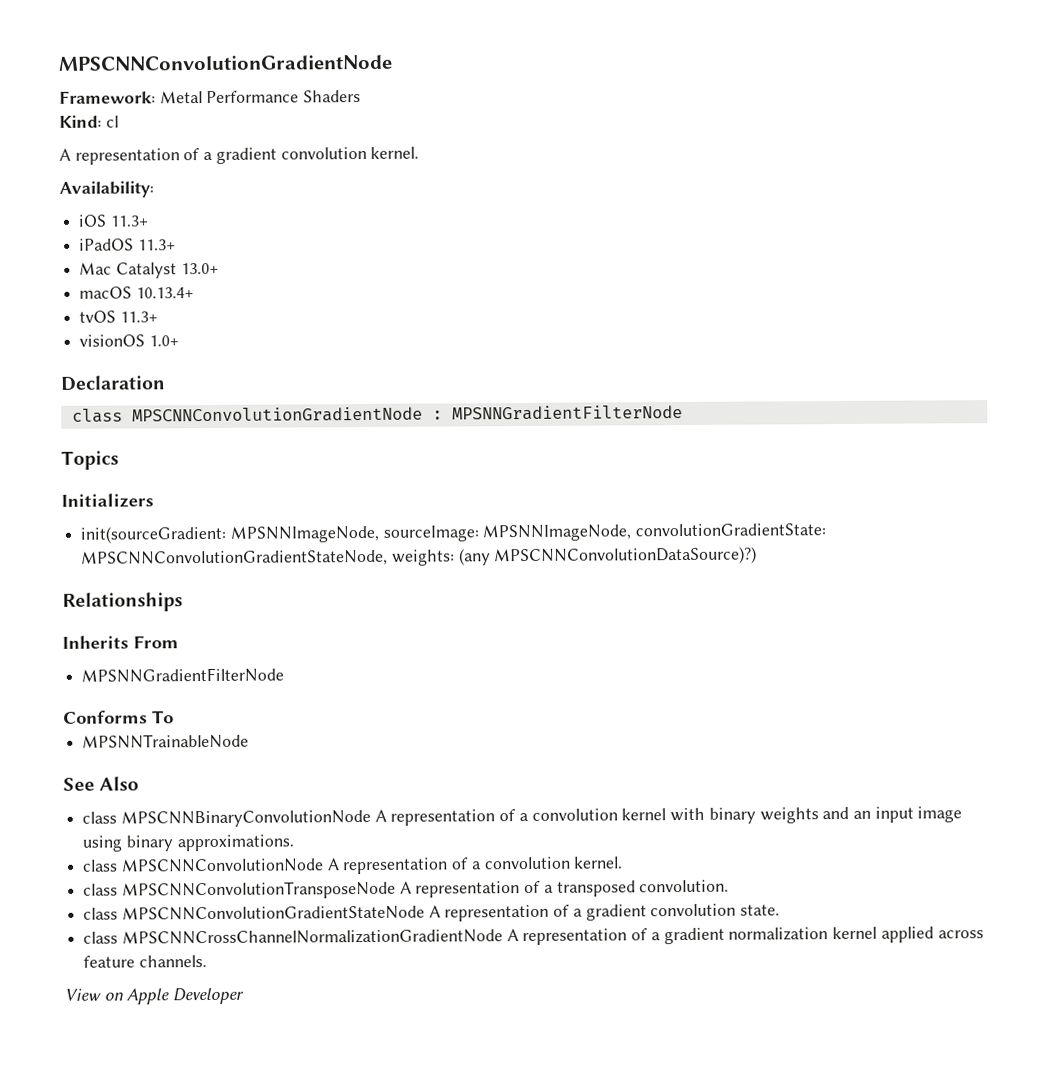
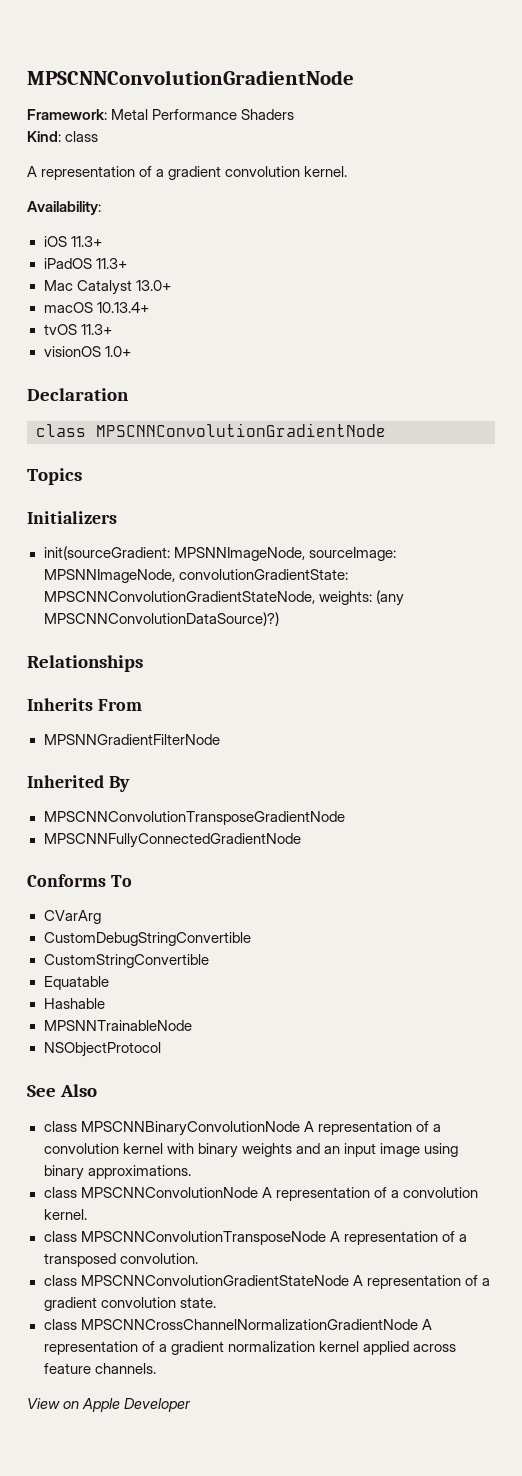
[105,115,119,128] cl -> [65,131,99,142] class
[431,405,683,421] : MPSNNGradientFilterNode -> (386, 430) none
[63,710,174,724] Conforms To -> [27,775,130,792] [43,811,345,825] [43,833,301,848] [27,874,132,887] [43,910,101,924] [43,932,251,946] [43,954,209,968] [43,976,109,990] [43,998,105,1009] Inherited By // MPSCNNConvolutionTransposeGradientNode // MPSCNNFullyConnectedGradientNode // Conforms To // CVarArg // CustomDebugStringConvertible // CustomStringConvertible // Equatable // Hashable
(250, 741) none -> [43,1042,161,1057] // NSObjectProtocol

